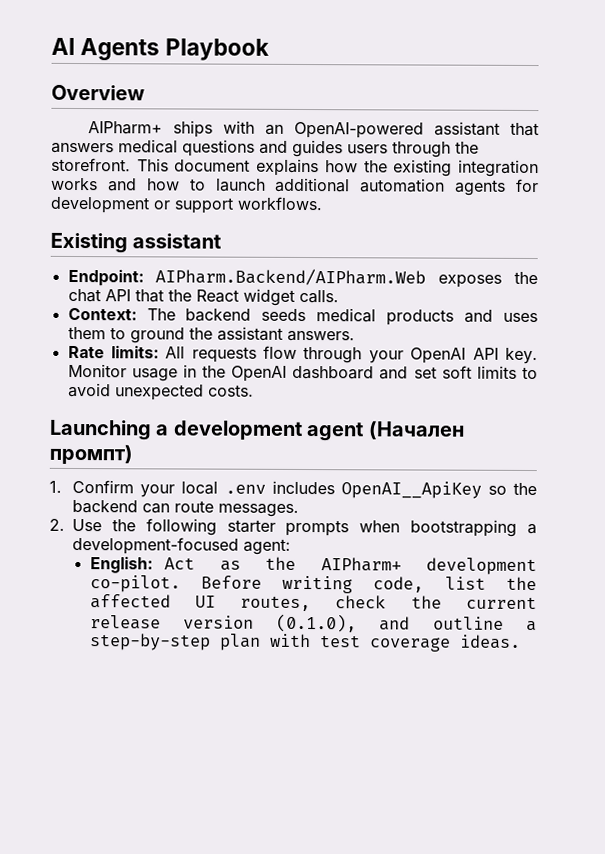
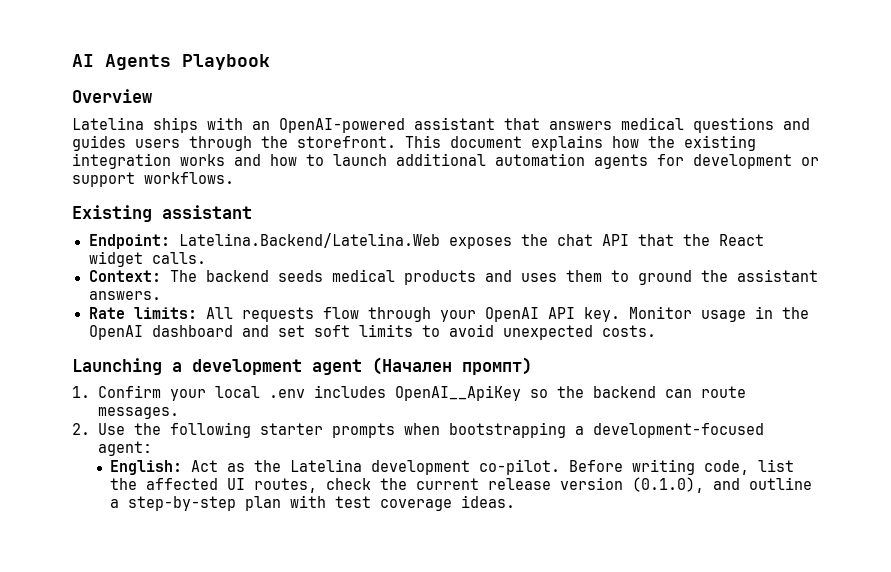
[87,121,163,135] AIPharm+ -> [72,117,144,130] Latelina
[155,268,427,286] AIPharm.Backend/AIPharm.Web -> [178,233,440,248] Latelina.Backend/Latelina.Web
[320,557,402,572] AIPharm+ -> [290,459,363,472] Latelina

